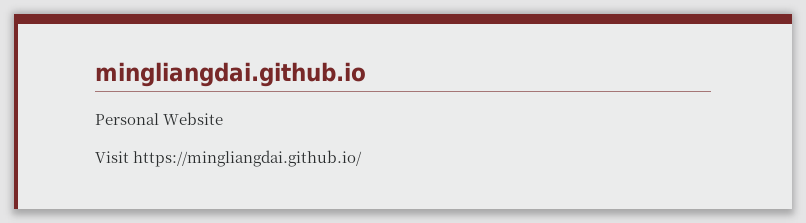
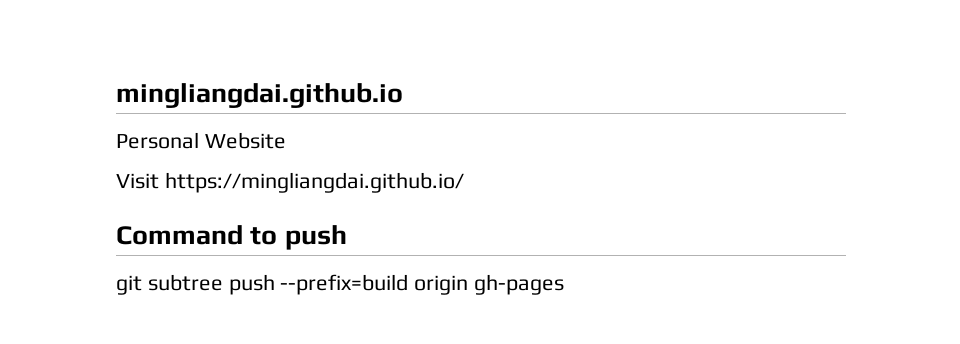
(363, 158) none -> [116,225,347,250] [116,274,565,295] // Command to push // git subtree push --prefix=build origin gh-pages

